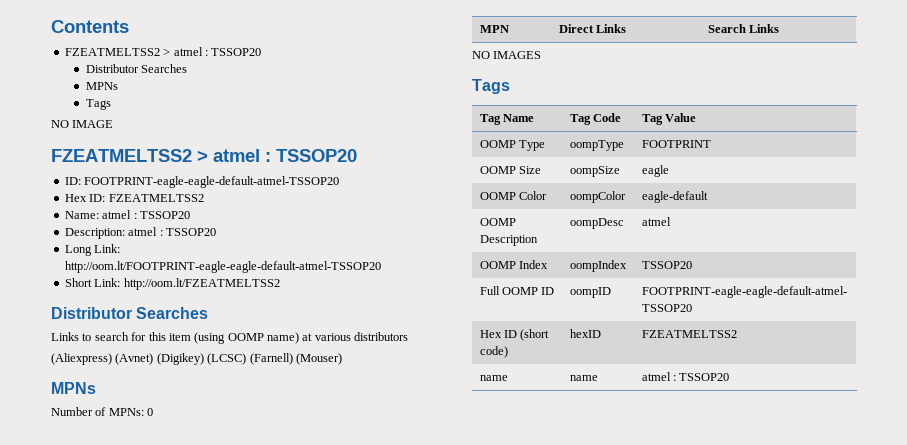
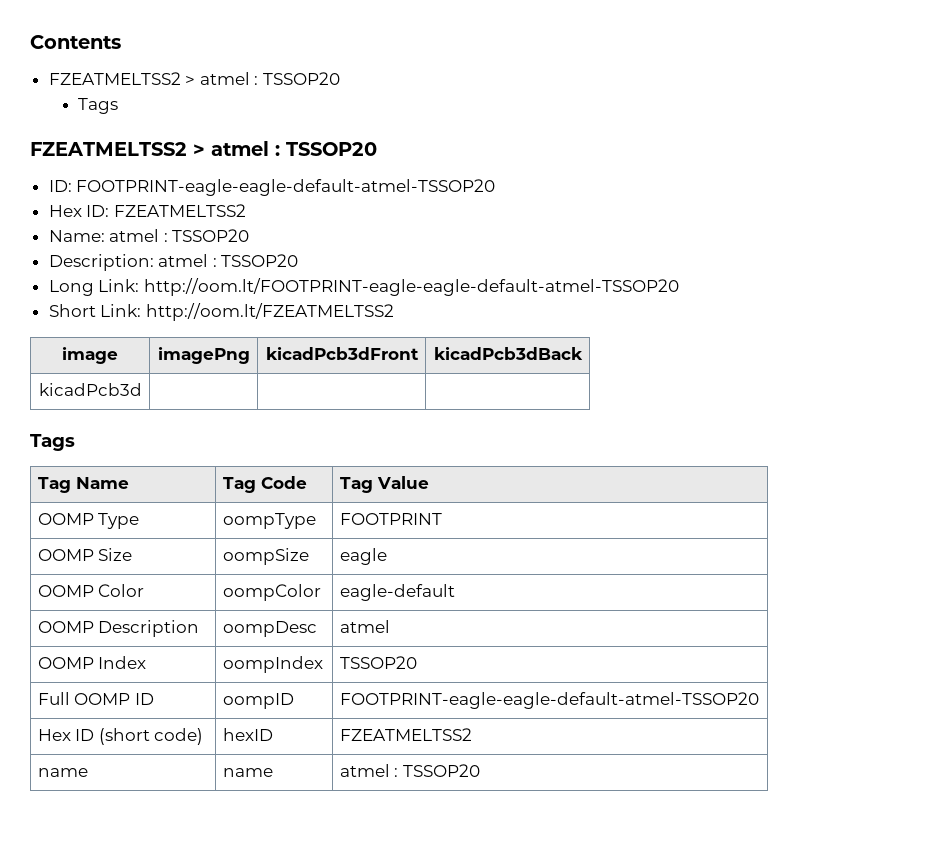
[85,64,188,73] [85,82,118,90] [85,99,111,110] [51,120,114,128] // Distributor Searches // MPNs // Tags // NO IMAGE -> [78,98,119,114] // Tags
[51,307,209,319] [51,332,409,344] [51,353,342,365] [51,382,96,394] [51,407,154,416] [479,25,509,33] [558,24,626,33] [707,24,779,33] [472,51,542,59] // Distributor Searches // Links to search for this item (using OOMP name) at various distributors // (Aliexpress) (Avnet) (Digikey) (LCSC) (Farnell) (Mouser) // MPNs // Number of MPNs: 0 // MPN | Direct Links | Search Links // NO IMAGES -> [62,347,118,364] [157,347,250,364] [265,347,419,360] [433,347,583,360] [38,383,142,396] // image | imagePng | kicadPcb3dFront | kicadPcb3dBack // kicadPcb3d | | |

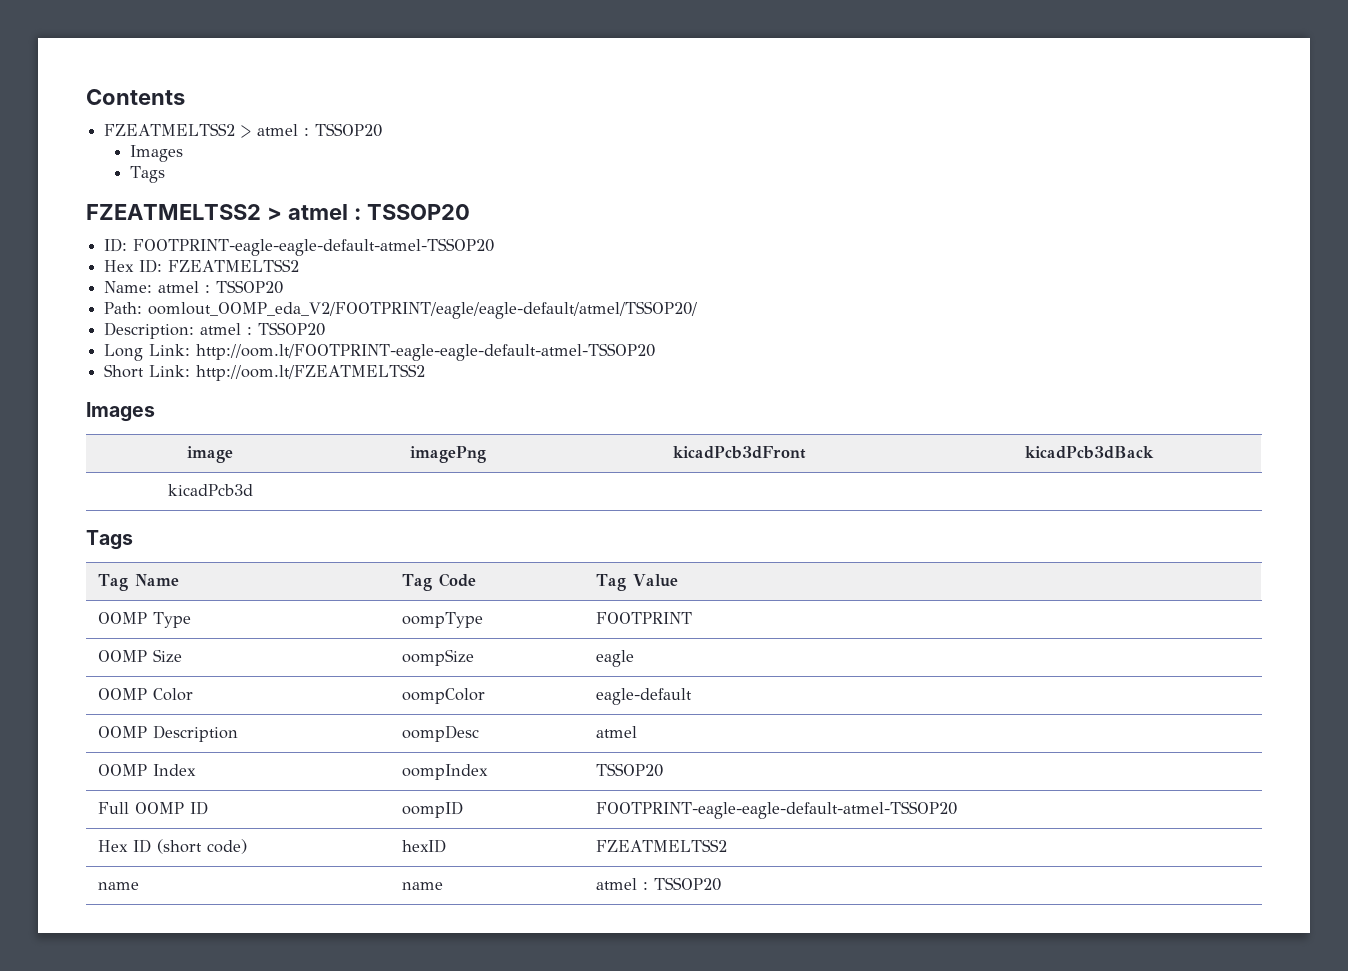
(341, 78) none -> [129,145,183,162] // Images
(250, 235) none -> [104,301,698,319] // Path: oomlout_OOMP_eda_V2/FOOTPRINT/eagle/eagle-default/atmel/TSSOP20/
(394, 312) none -> [86,402,155,422] // Images

